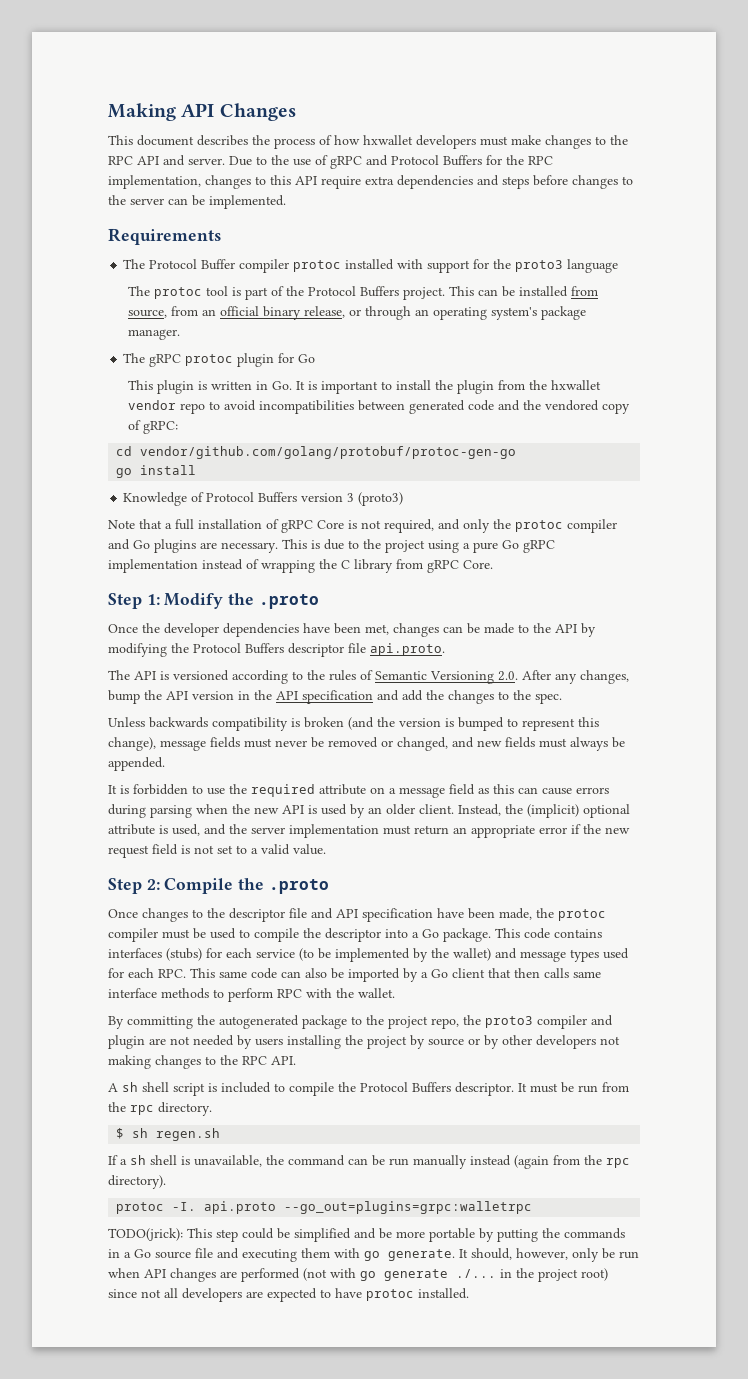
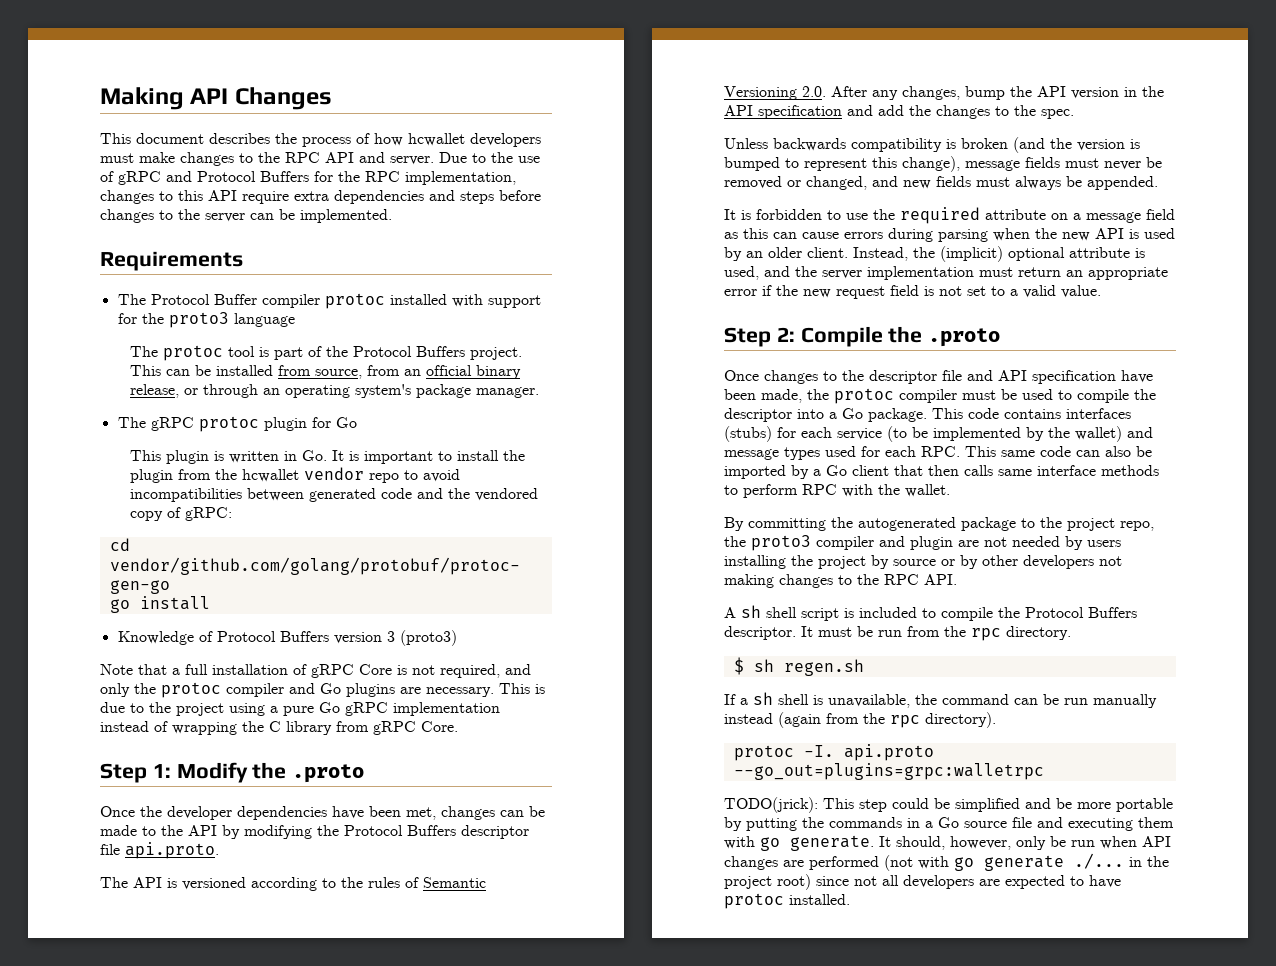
[363,135,413,145] hxwallet -> [408,133,465,146] hcwallet
[551,380,602,390] hxwallet -> [241,469,299,482] hcwallet

